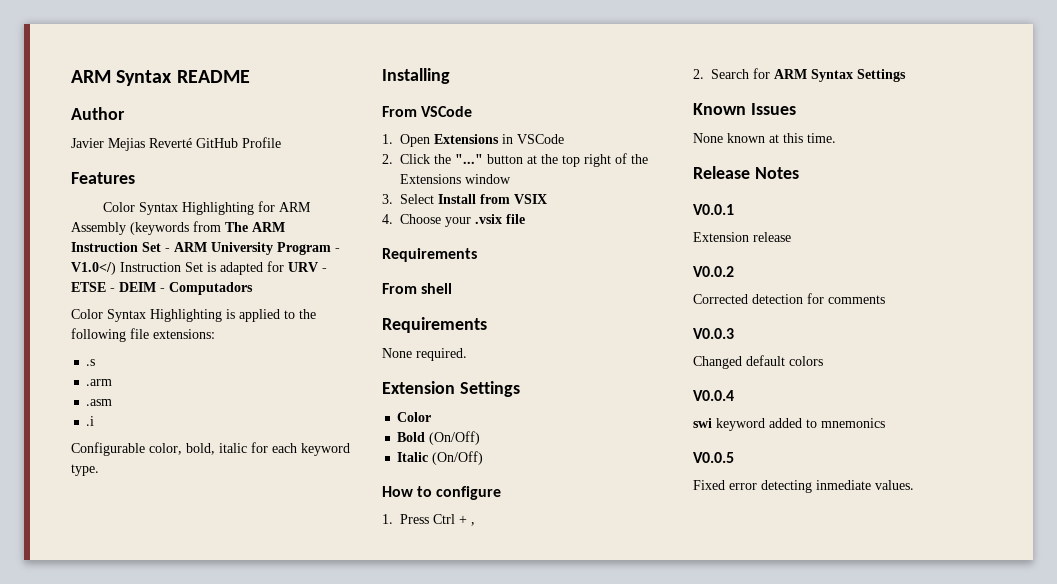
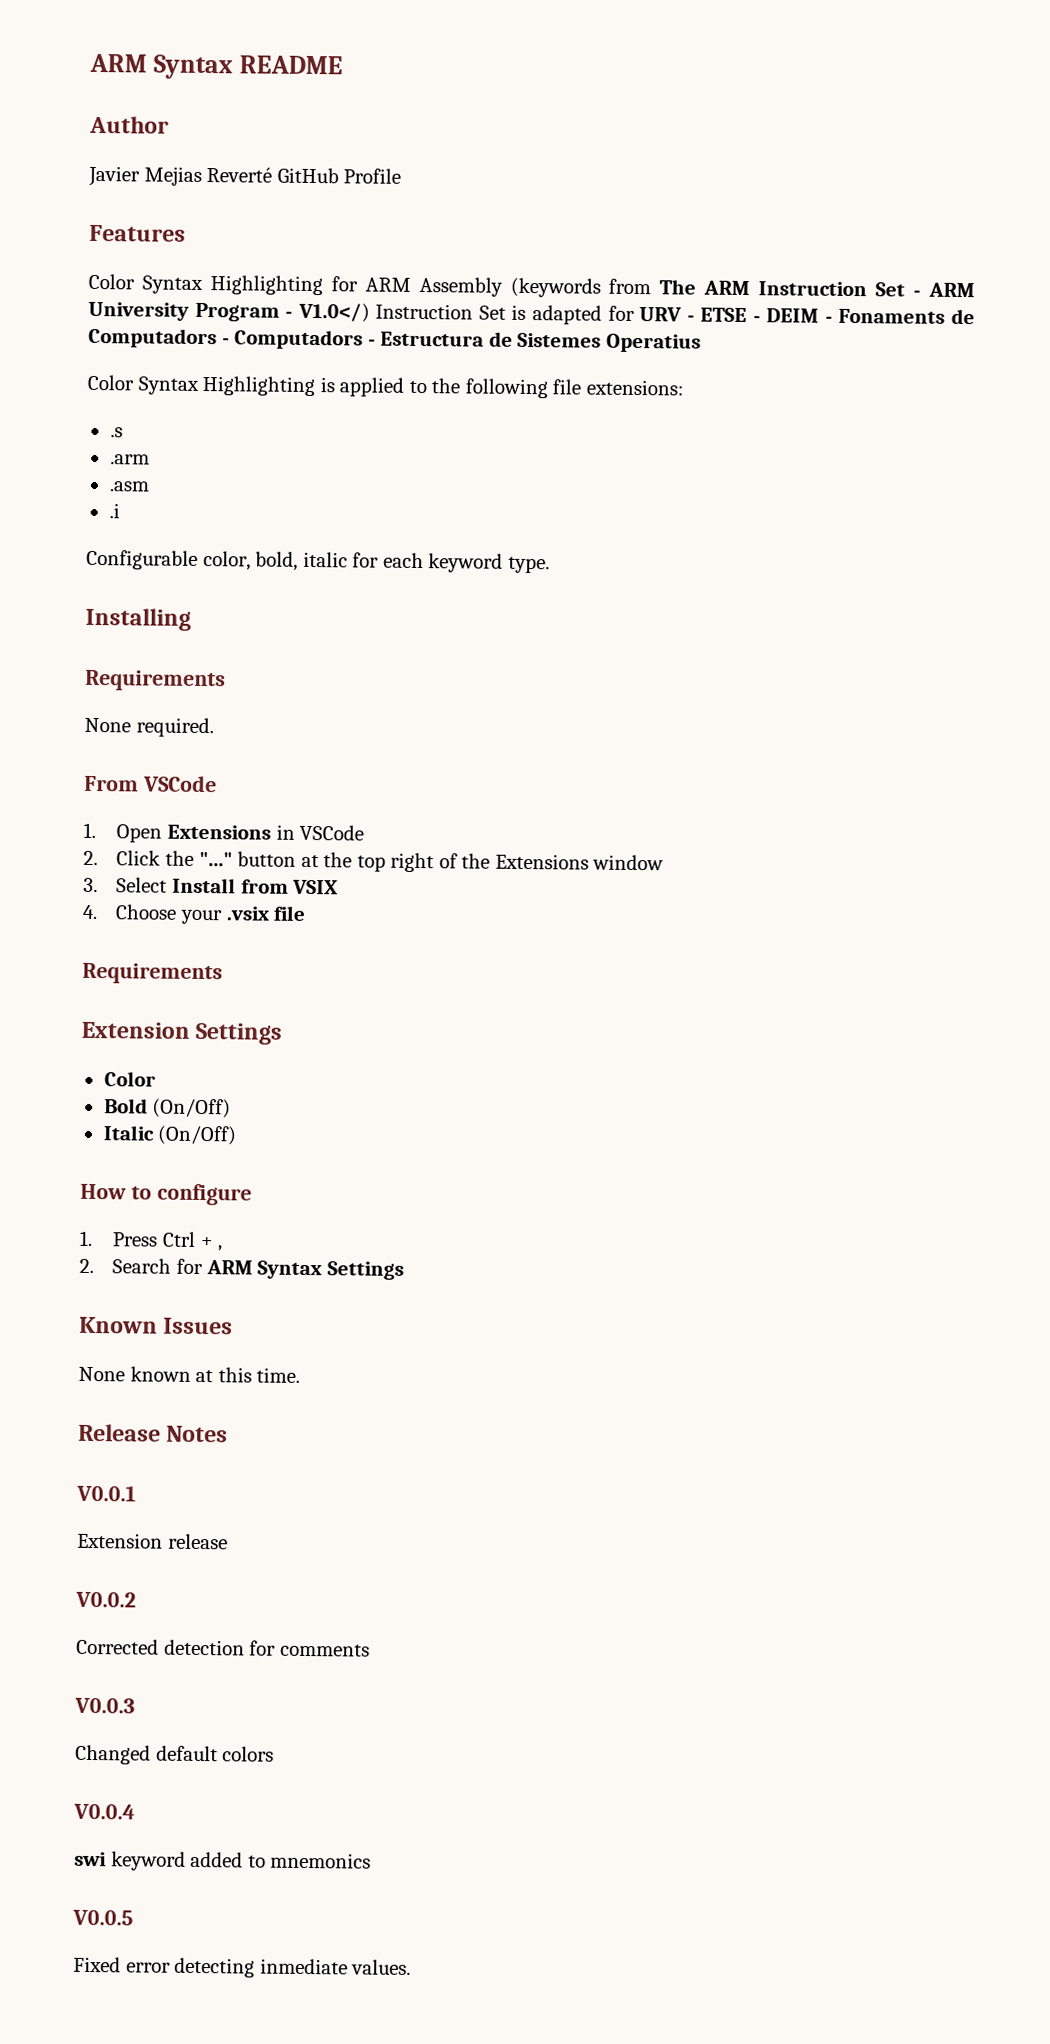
[169,282,253,295] Computadors -> [838,308,975,325] [88,327,701,353] Fonaments de Computadors - Computadors - Estructura de Sistemes Operatius
(450, 76) none -> [85,669,226,692] [84,717,214,738] // Requirements // None required.
[382,283,453,294] [382,317,487,333] [382,348,467,361] // From shell // Requirements // None required. -> (223, 973) none

